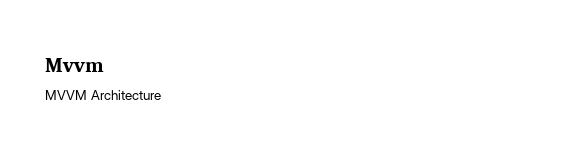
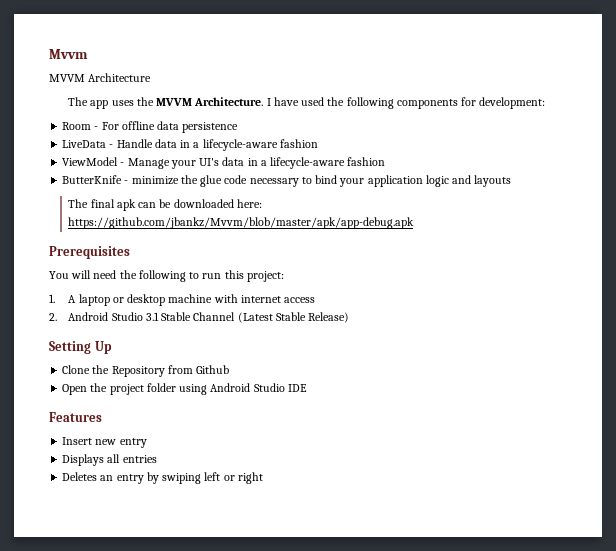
(161, 95) none -> [68,97,546,109] [62,121,239,133] [62,139,318,151] [62,157,386,169] [62,175,512,187] [68,199,262,211] [68,217,415,229] [49,246,130,259] [49,270,284,282] [49,294,316,306] [49,312,350,323] [49,341,112,354] [62,365,230,377] [62,383,307,395] [49,412,102,422] [62,437,147,448] [62,454,157,466] [62,472,263,484] // The app uses the MVVM Architecture. I have used the following components for development: // Room - For offline data persistence // LiveData - Handle data in a lifecycle-aware fashion // ViewModel - Manage your UI's data in a lifecycle-aware fashion // ButterKnife - minimize the glue code necessary to bind your application logic and layouts // The final apk can be downloaded here: https://github.com/jbankz/Mvvm/blob/master/apk/app-debug.apk // Prerequisites // You will need the following to run this project: // 1. A laptop or desktop machine with internet access // 2. Android Studio 3.1 Stable Channel (Latest Stable Release) // Setting Up // Clone the Repository from Github // Open the project folder using Android Studio IDE // Features // Insert new entry // Displays all entries // Deletes an entry by swiping left or right

